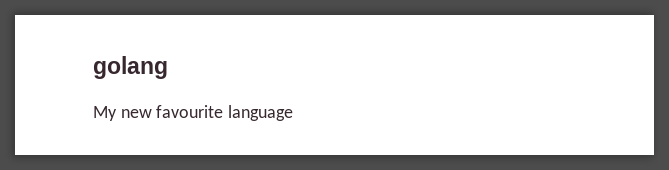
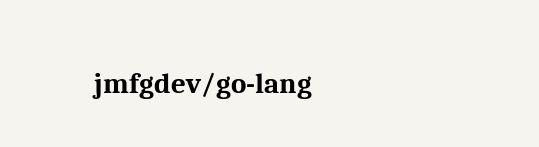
[93,56,168,79] [93,105,294,121] golang // My new favourite language -> [92,72,312,99] jmfgdev/go-lang

